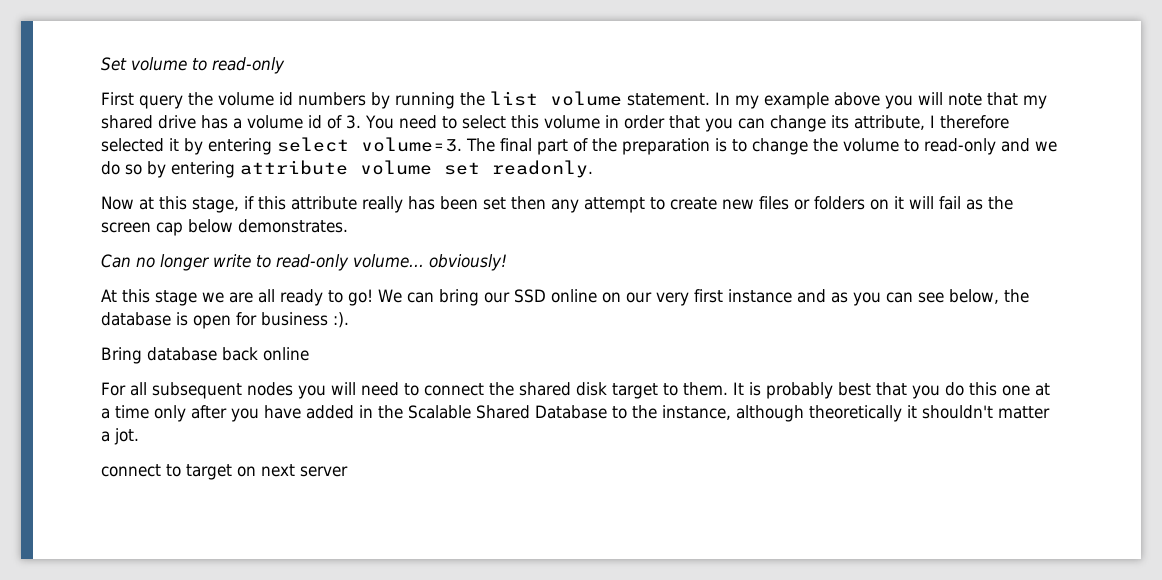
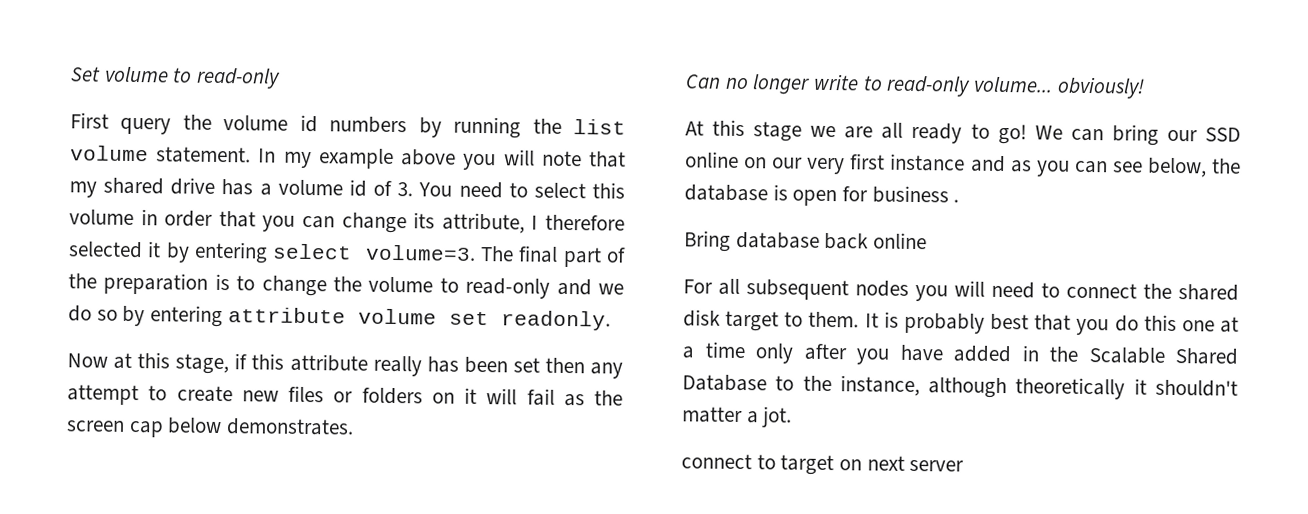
[333,312,349,328] :). -> [953,199,960,203] .

